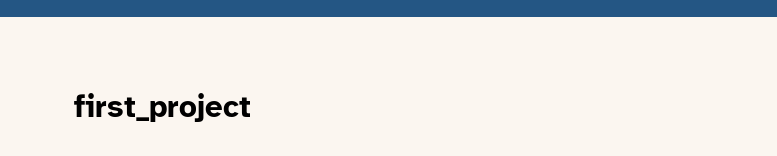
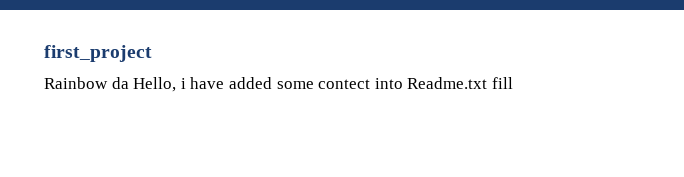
(251, 107) none -> [44,77,513,92] // Rainbow da Hello, i have added some contect into Readme.txt fill

